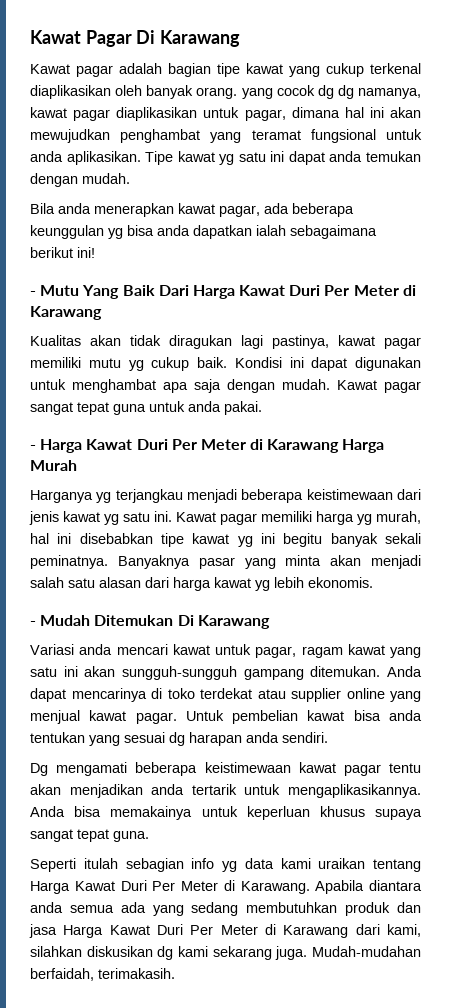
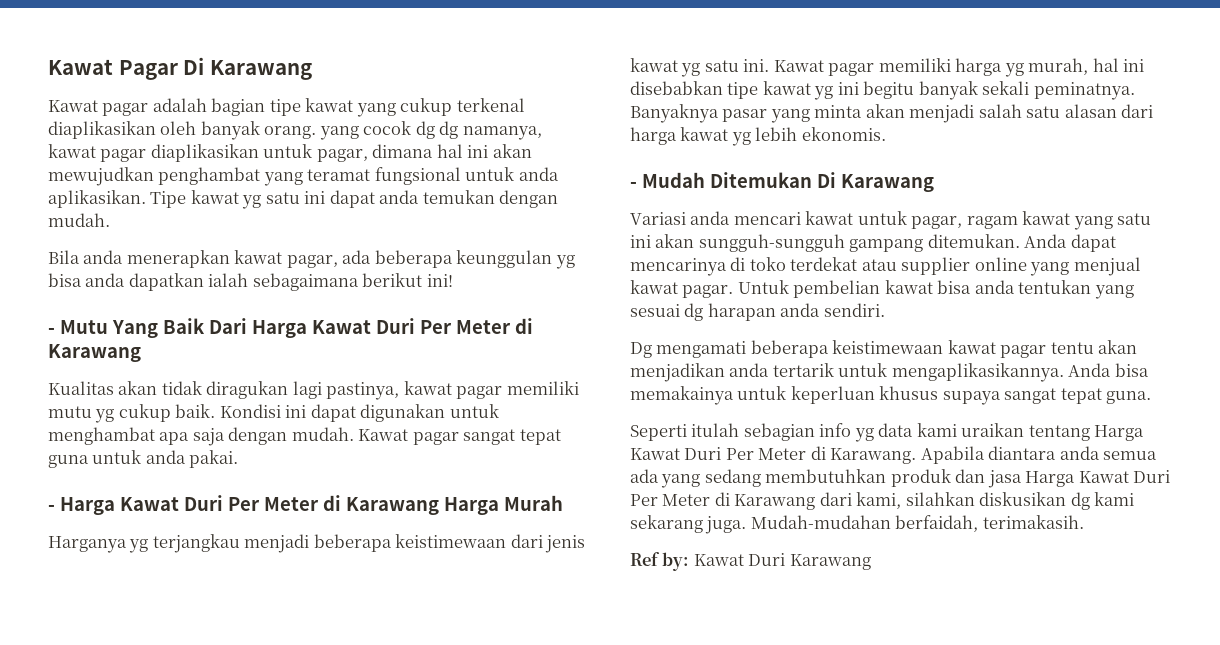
(175, 973) none -> [630,552,871,571] // Ref by: Kawat Duri Karawang

